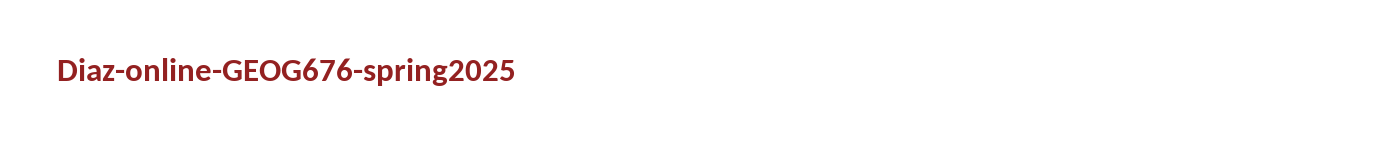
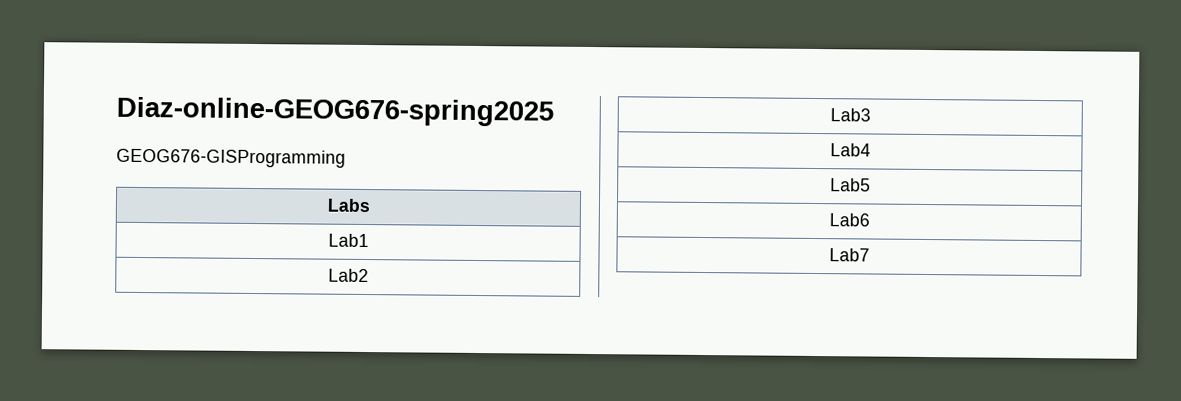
(516, 72) none -> [116,148,346,168] [326,198,371,213] [327,233,369,248] [327,268,369,283] [829,108,871,122] [829,143,871,157] [829,178,871,192] [828,213,870,227] [828,248,870,262] // GEOG676-GISProgramming // Labs // Lab1 // Lab2 // Lab3 // Lab4 // Lab5 // Lab6 // Lab7

